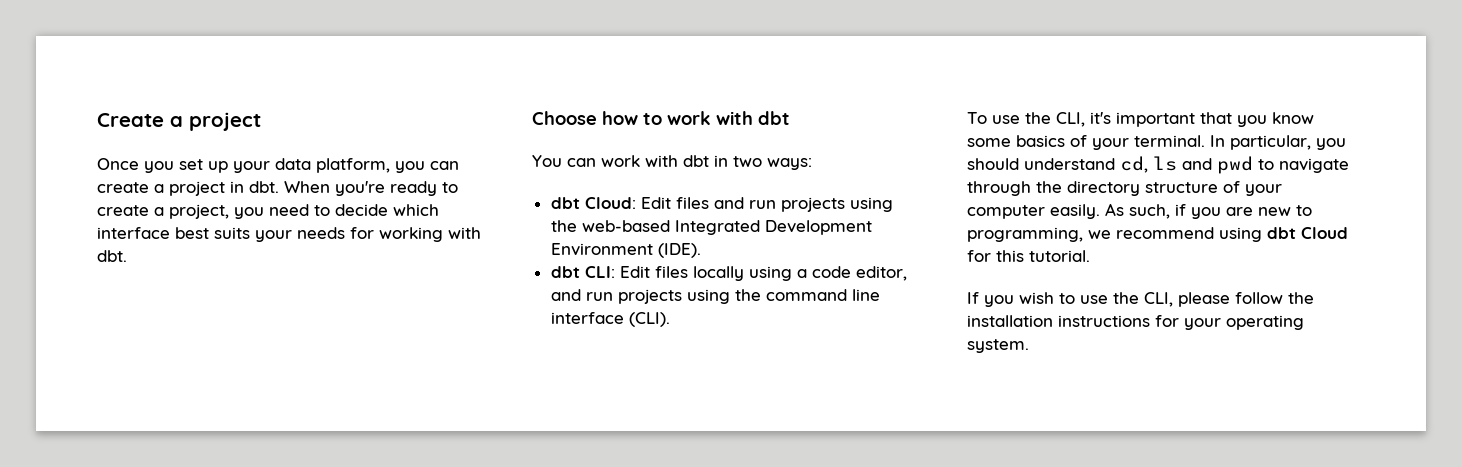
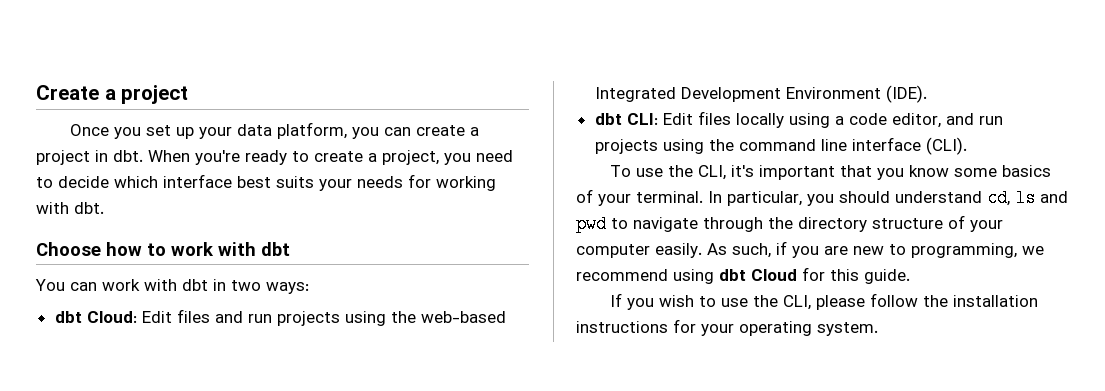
[1029,250,1090,262] tutorial. -> [864,269,910,284] guide.

